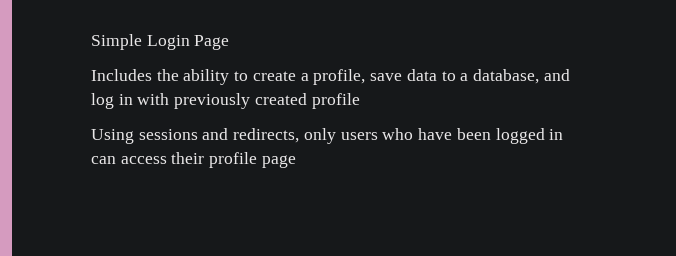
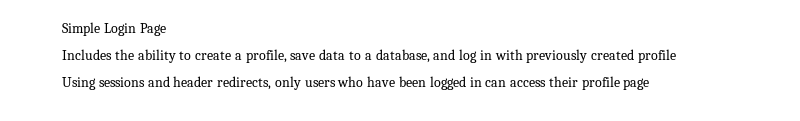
(229, 134) none -> [173,76,214,87] header

